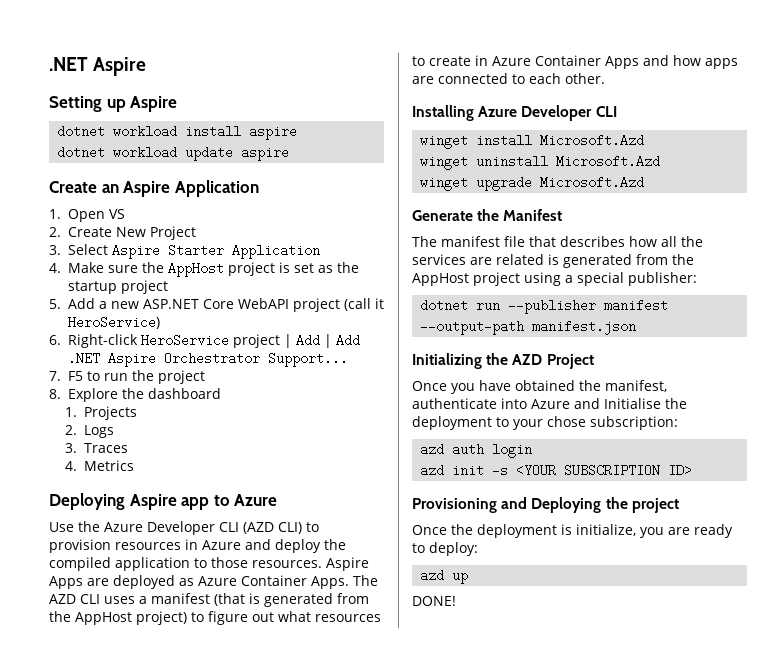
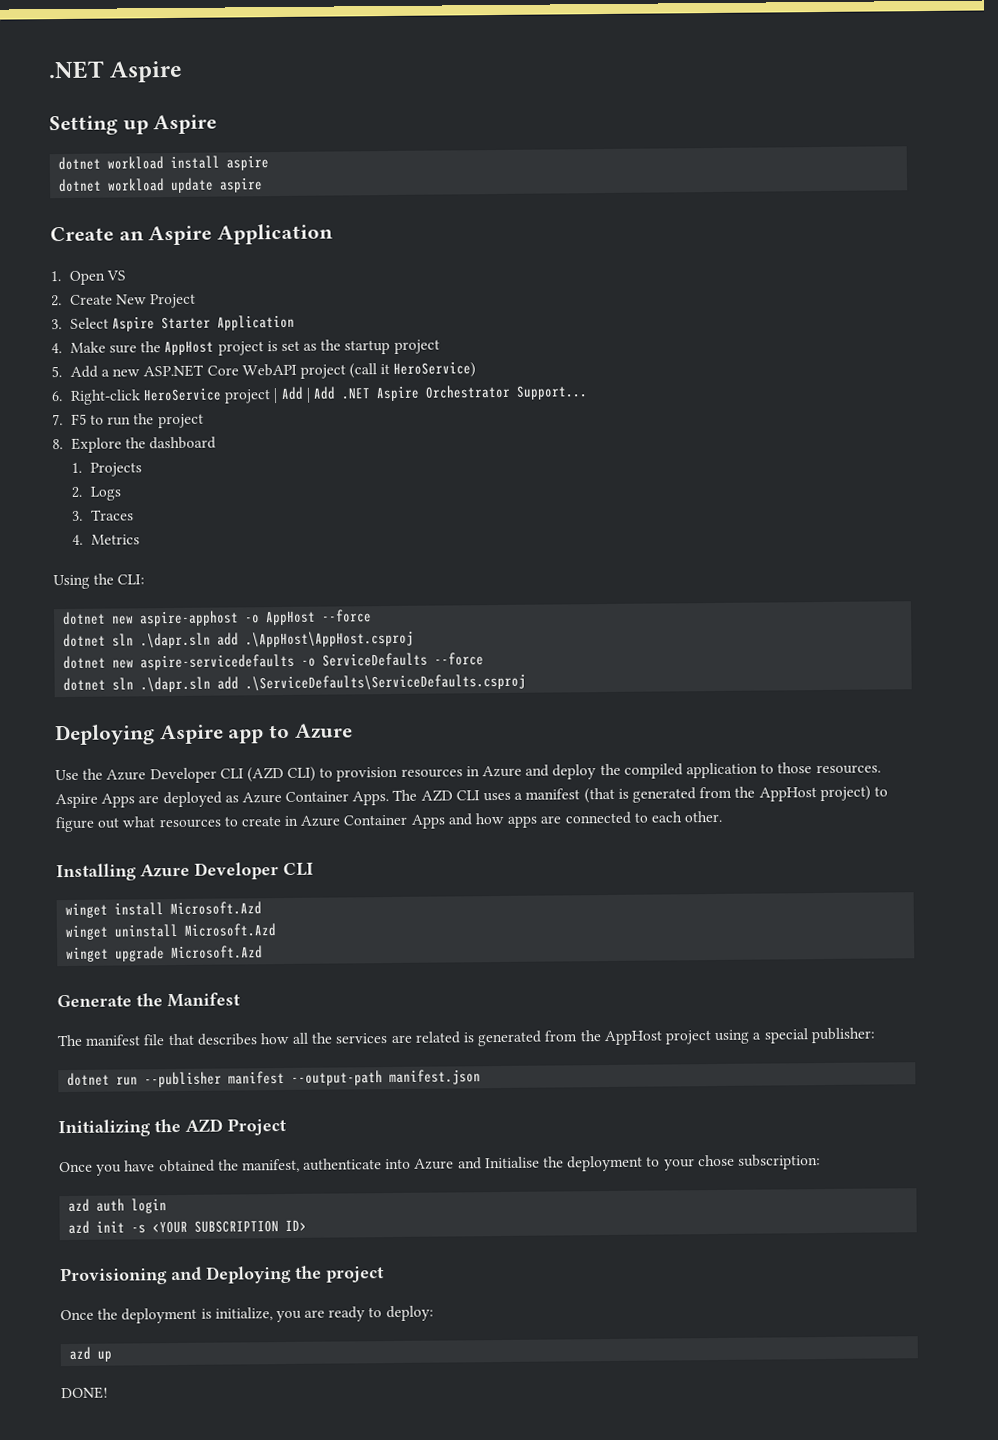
(134, 465) none -> [53,573,146,590] [62,609,373,627] [63,630,415,649] [63,652,485,671] [63,673,527,693] // Using the CLI: // dotnet new aspire-apphost -o AppHost --force // dotnet sln .\dapr.sln add .\AppHost\AppHost.csproj // dotnet new aspire-servicedefaults -o ServiceDefaults --force // dotnet sln .\dapr.sln add .\ServiceDefaults\ServiceDefaults.csproj

